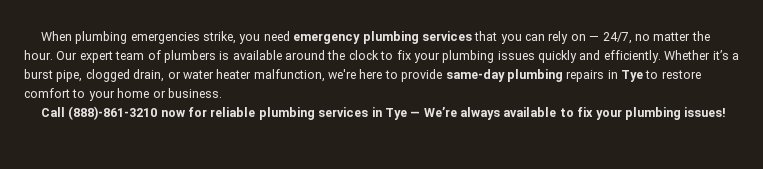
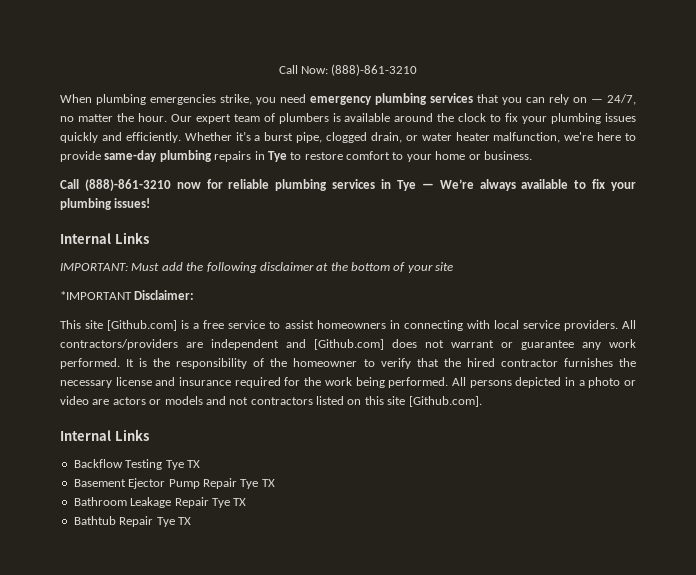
(40, 36) none -> [278,64,418,76] Call Now: (888)-861-3210 //
(727, 112) none -> [60,232,149,244] [60,262,454,273] [60,290,195,300] [60,320,636,331] [60,339,636,350] [60,358,636,369] [60,377,636,388] [60,396,482,407] [60,429,149,441] [73,459,200,470] [73,478,275,489] [73,497,247,508] [73,516,191,527] // Internal Links // IMPORTANT: Must add the following disclaimer at the bottom of your site // *IMPORTANT Disclaimer: // This site [Github.com] is a free service to assist homeowners in connecting with local service providers. All contractors/providers are independent and [Github.com] does not warrant or guarantee any work performed. It is the responsibility of the homeowner to verify that the hired contractor furnishes the necessary license and insurance required for the work being performed. All persons depicted in a photo or video are actors or models and not contractors listed on this site [Github.com]. // Internal Links // Backflow Testing Tye TX // Basement Ejector Pump Repair Tye TX // Bathroom Leakage Repair Tye TX // Bathtub Repair Tye TX

